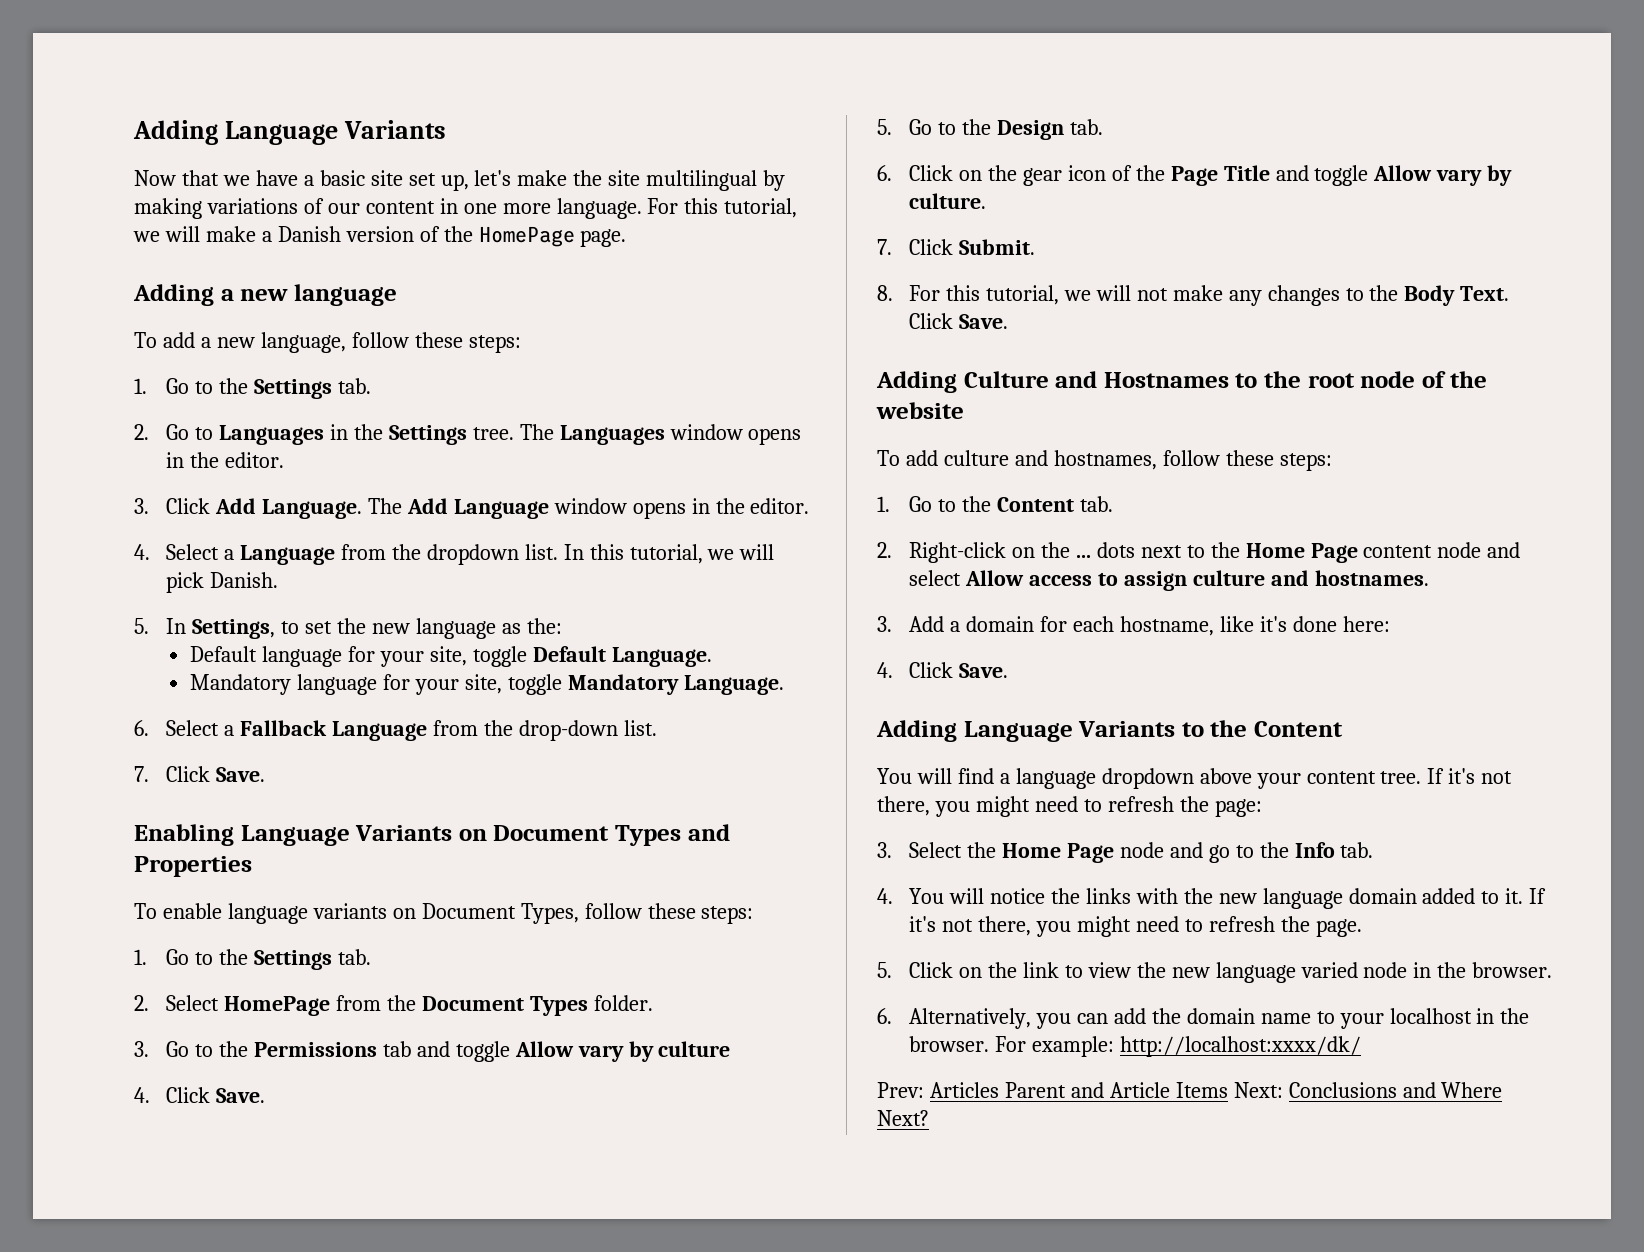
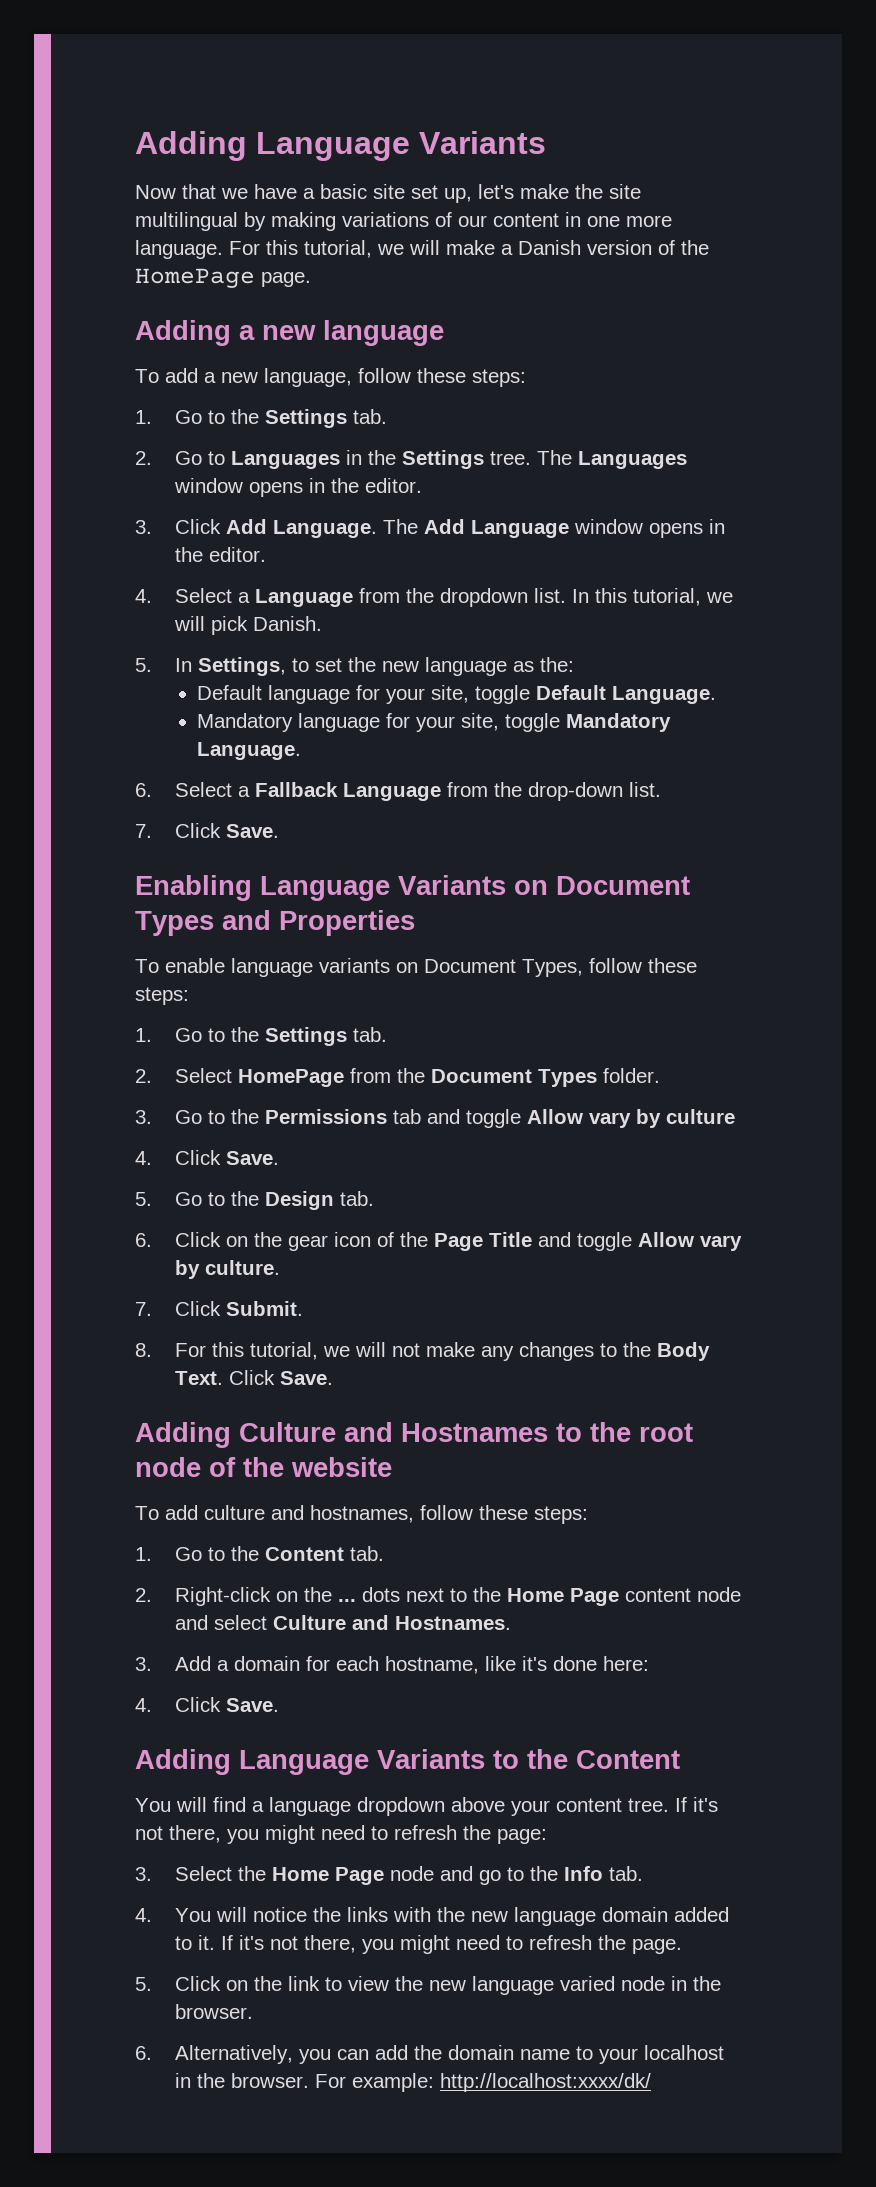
[965,570,1429,591] Allow access to assign culture and hostnames. -> [272,1615,511,1630] Culture and Hostnames.
[877,1082,1503,1098] [877,1110,929,1126] // Prev: Articles Parent and Article Items Next: Conclusions and Where Next? -> (651, 2082) none

